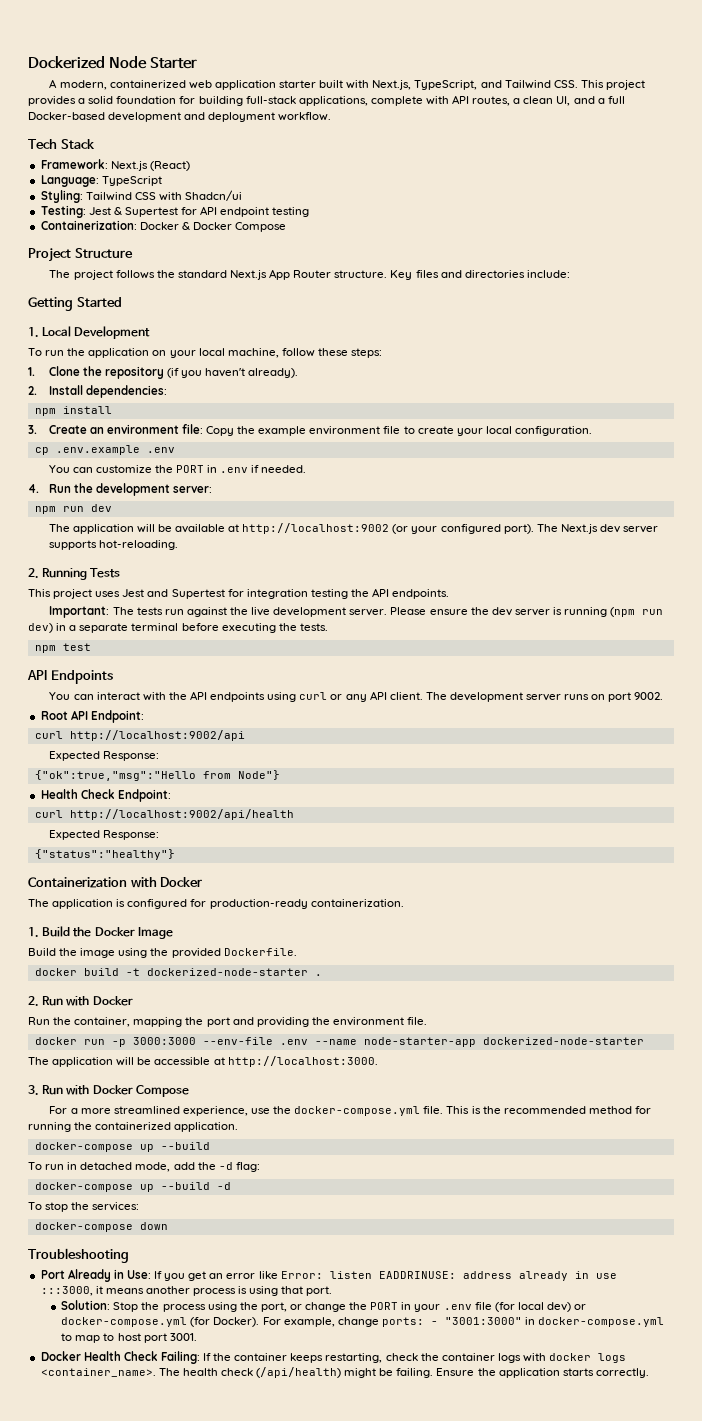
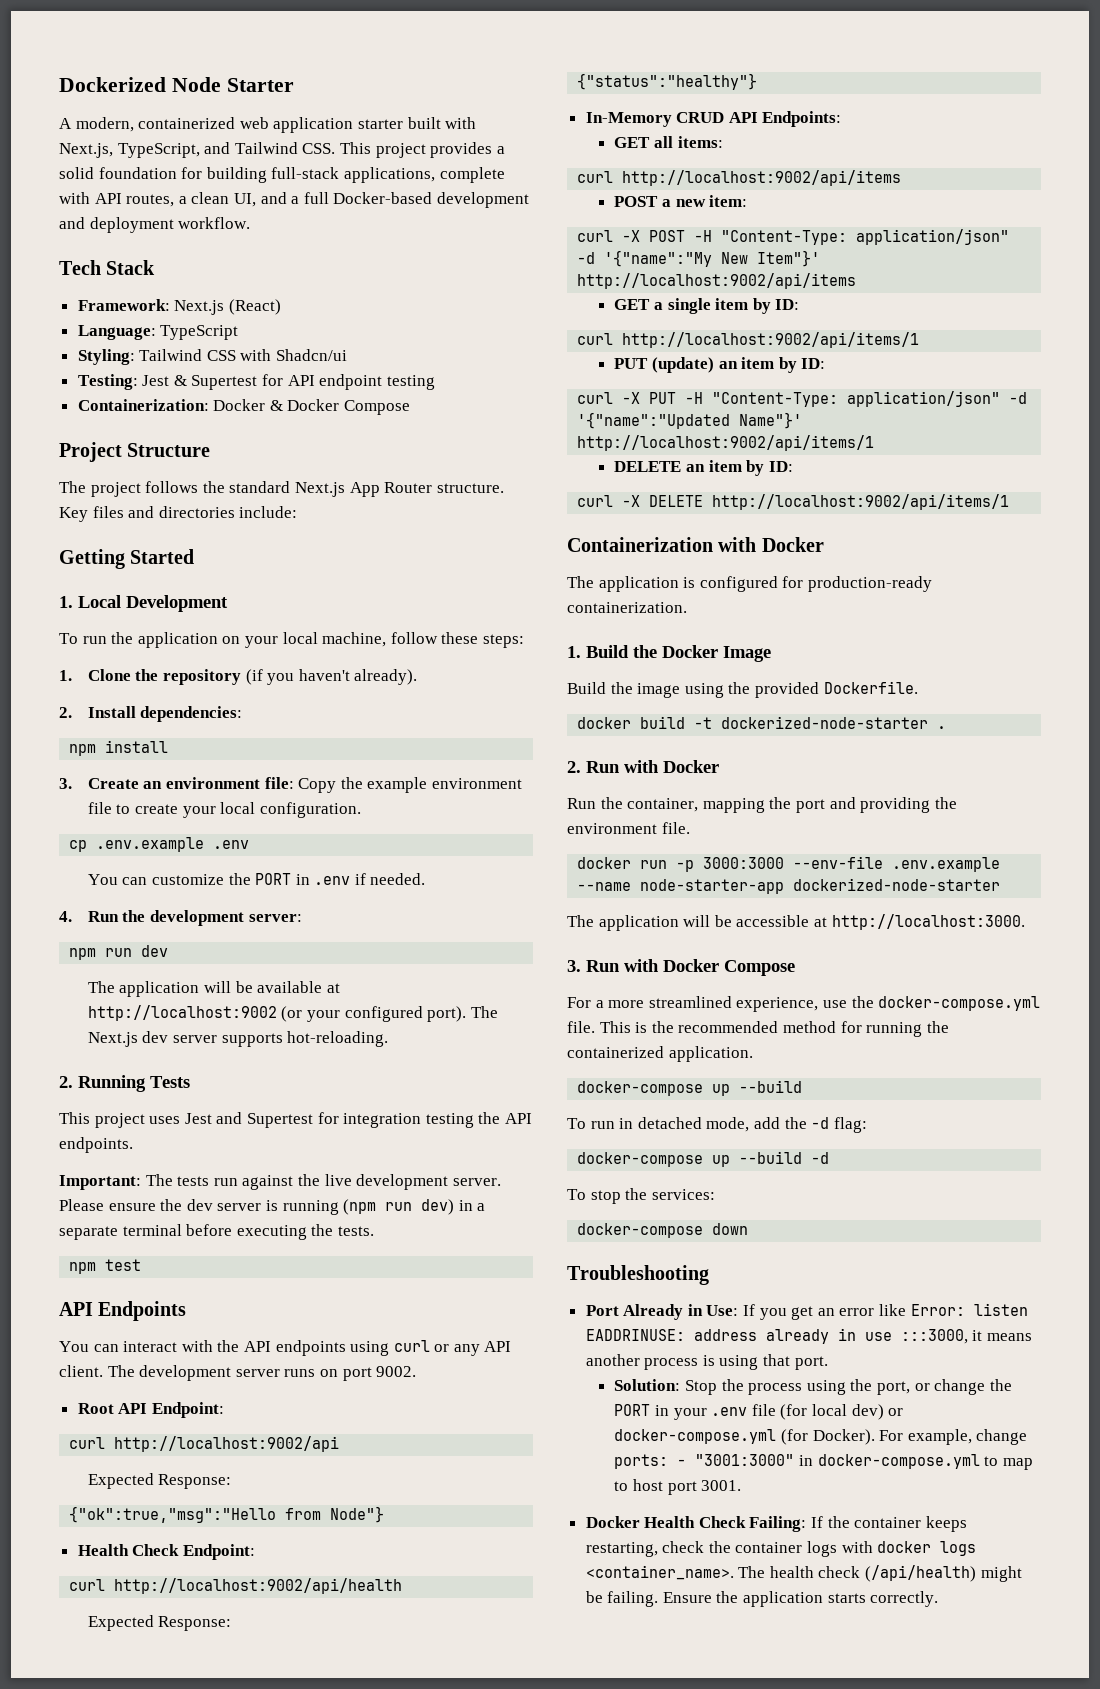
(175, 854) none -> [585,111,842,127] [614,136,723,148] [577,170,902,186] [614,195,748,207] [577,229,1010,245] [577,250,821,267] [577,273,857,289] [614,298,800,314] [577,332,920,348] [614,357,826,373] [577,391,1028,407] [577,412,803,429] [577,435,875,451] [614,460,793,476] [577,494,1010,510] // In-Memory CRUD API Endpoints: // GET all items: // curl http://localhost:9002/api/items // POST a new item: // curl -X POST -H "Content-Type: application/json" -d '{"name":"My New Item"}' http://localhost:9002/api/items // GET a single item by ID: // curl http://localhost:9002/api/items/1 // PUT (update) an item by ID: // curl -X PUT -H "Content-Type: application/json" -d '{"name":"Updated Name"}' http://localhost:9002/api/items/1 // DELETE an item by ID: // curl -X DELETE http://localhost:9002/api/items/1
[279,1039,308,1045] .env -> [892,857,1001,872] .env.example

